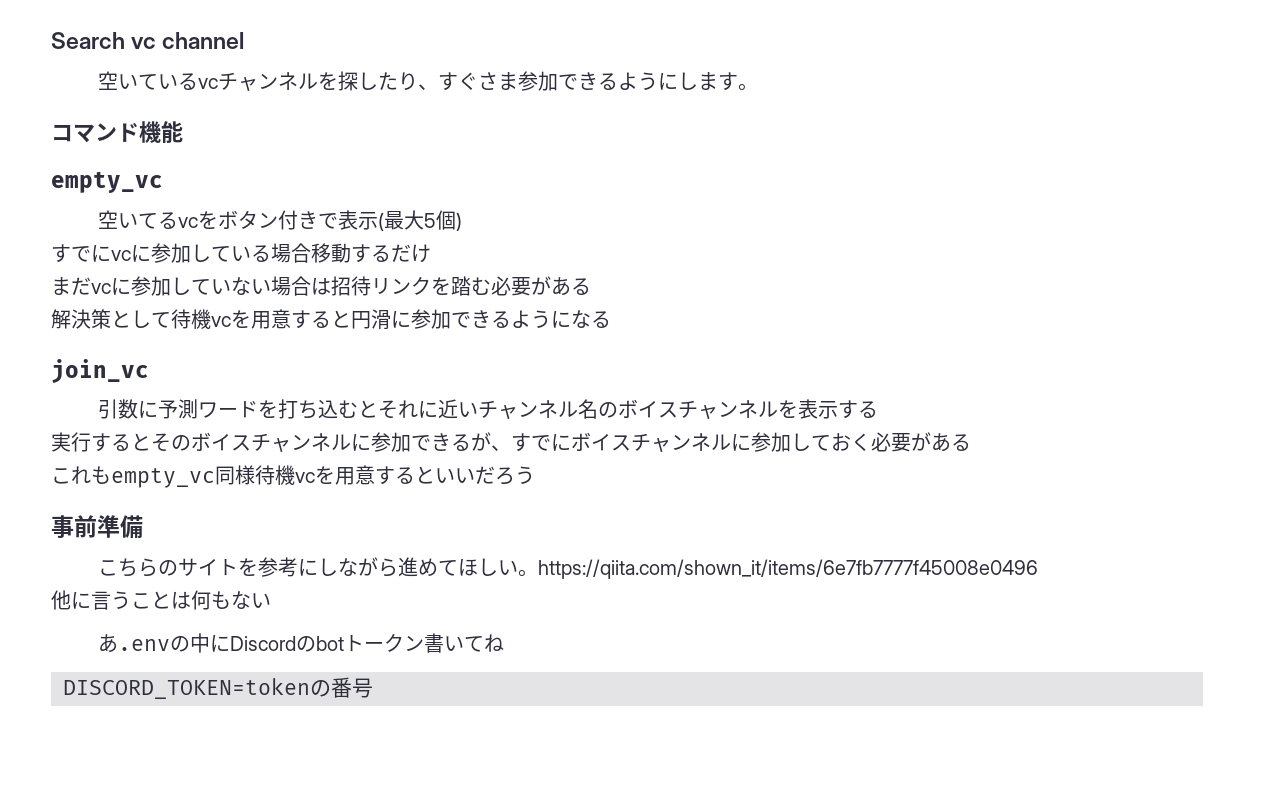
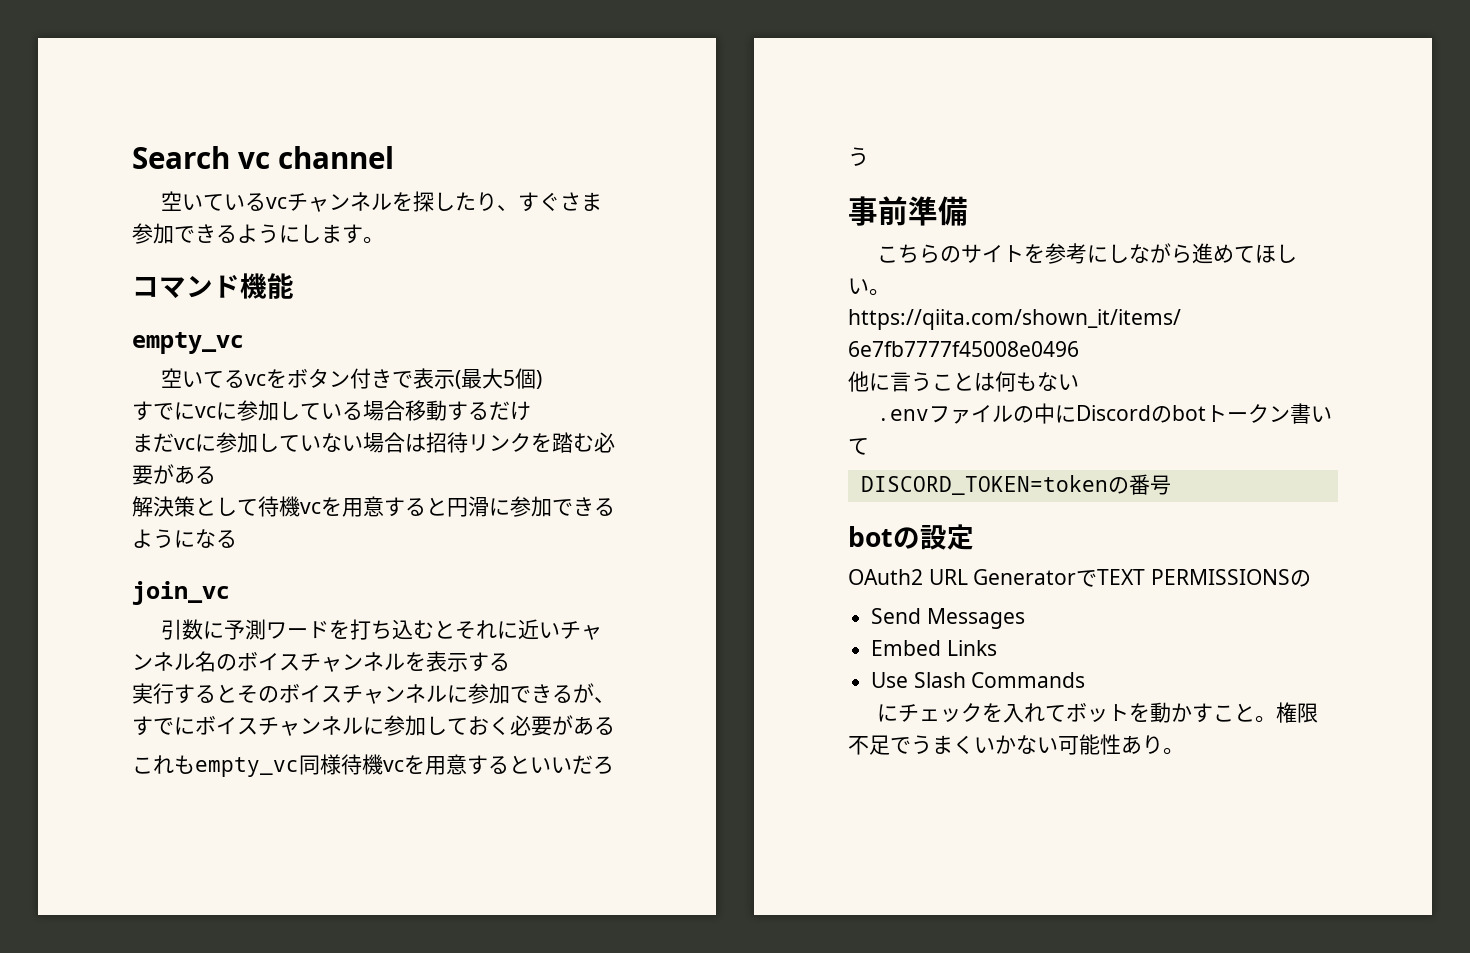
[98,634,171,653] あ.env -> [876,405,1013,424] .envファイル
[484,634,505,652] ね -> (869, 446) none
(373, 688) none -> [848,524,974,550] [848,569,1312,587] [871,608,1025,629] [871,640,997,656] [871,672,1086,688] [876,702,1318,723] [848,734,1184,755] // botの設定 // OAuth2 URL GeneratorでTEXT PERMISSIONSの // Send Messages // Embed Links // Use Slash Commands // にチェックを入れてボットを動かすこと。権限不足でうまくいかない可能性あり。

